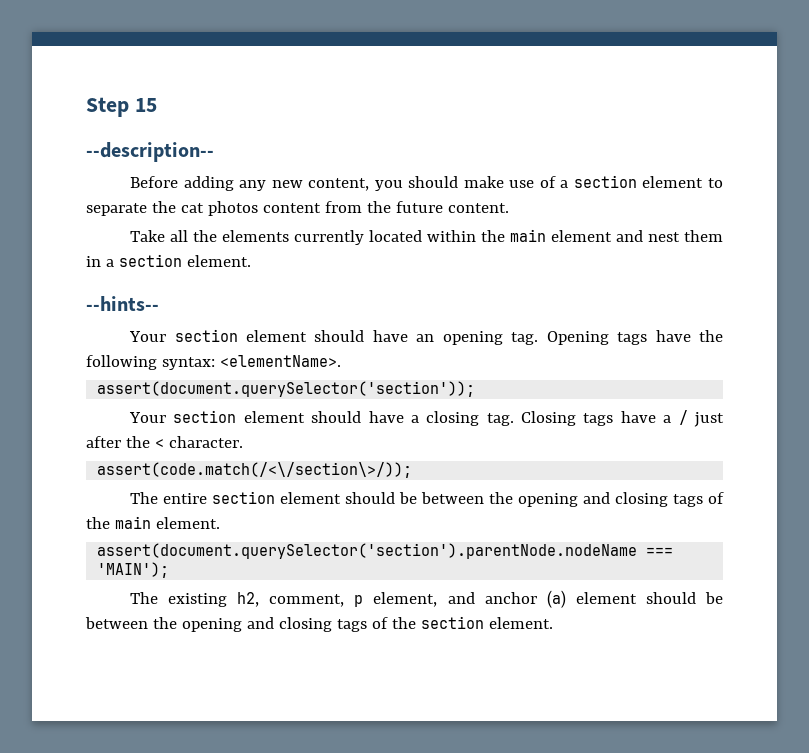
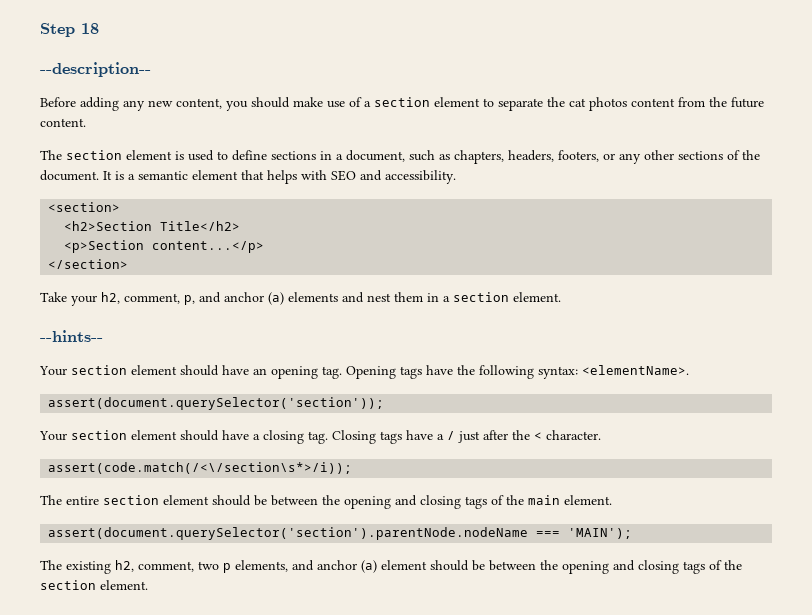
[134,98,157,112] 15 -> [81,23,99,34] 18
[130,229,613,245] Take all the elements currently located within the main element -> [40,150,760,164] [40,170,456,184] [48,202,121,212] [64,221,241,231] [64,240,265,253] [48,259,129,269] [40,292,338,306] The section element is used to define sections in a document, such as chapters, headers, footers, or any other sections of the document. It is a semantic element that helps with SEO and accessibility. // <section> // <h2>Section Title</h2> // <p>Section content...</p> // </section> // Take your h2, comment, p, and anchor (a) elements
[97,462,413,478] assert(code.match(/<\/section\>/)); -> [48,462,353,474] assert(code.match(/<\/section\s*>/i));
[354,592,438,607] p element, -> [198,560,288,573] two p elements,

